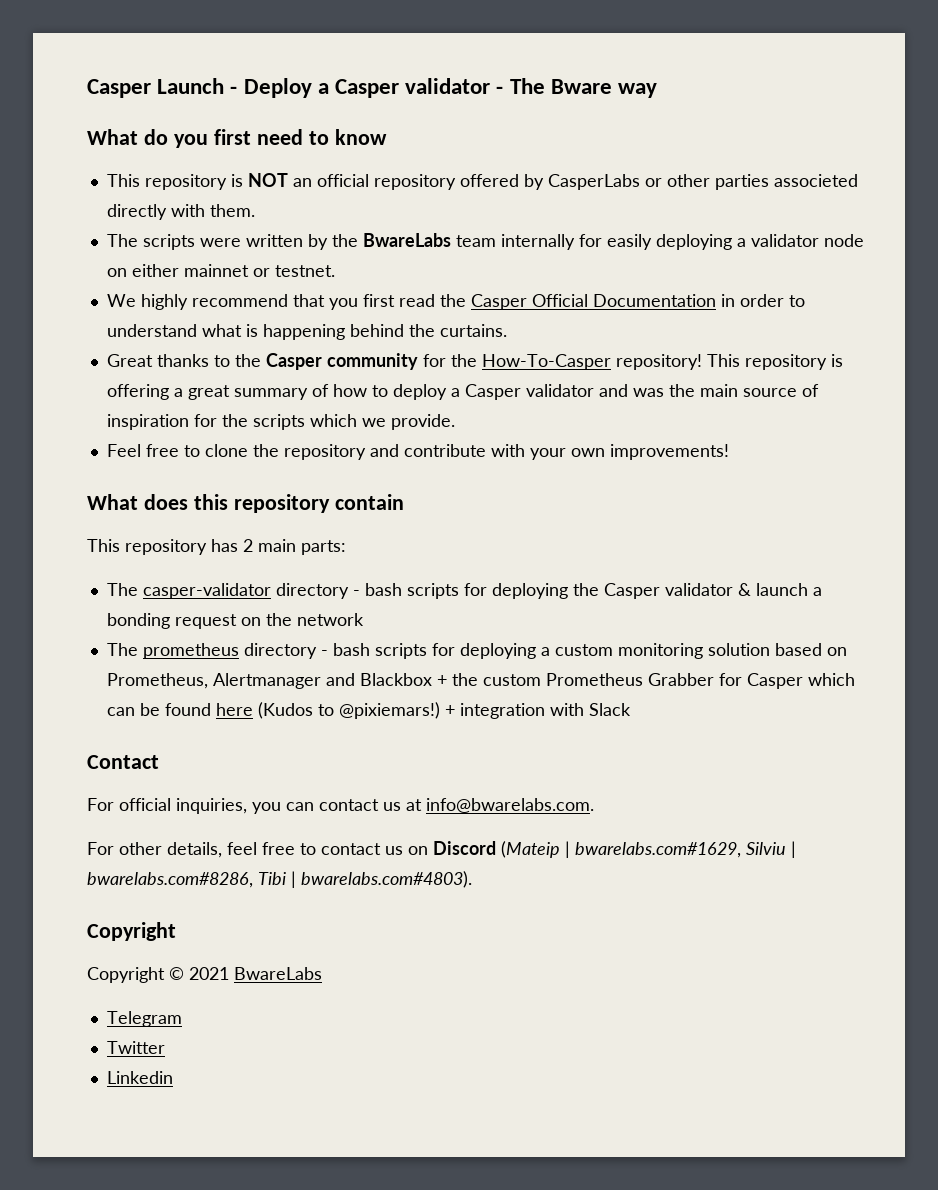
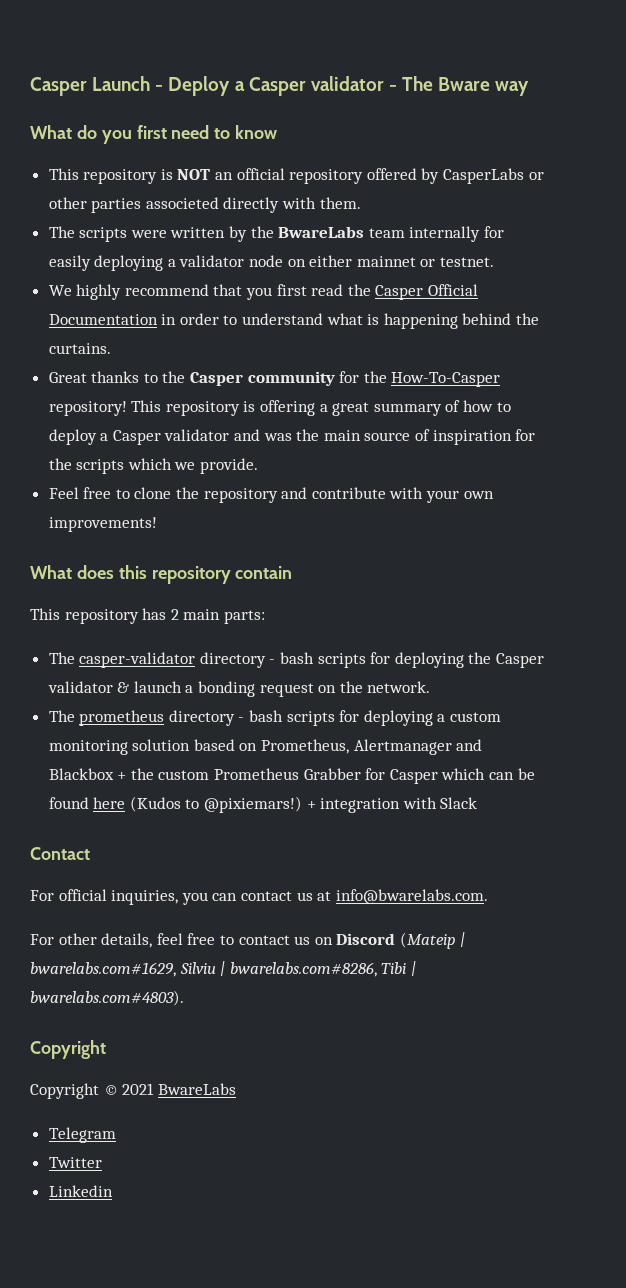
[296,613,364,626] network -> [367,681,431,693] network.

